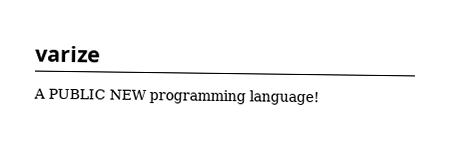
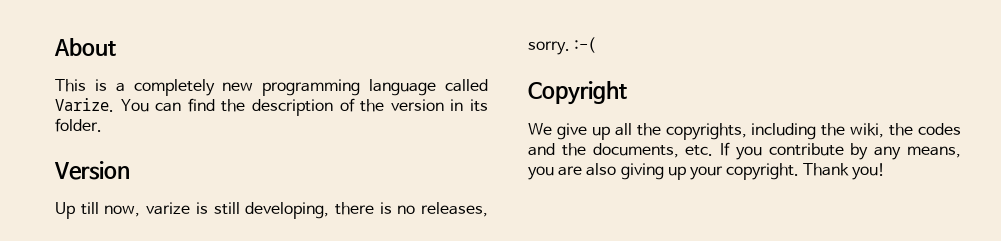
[35,45,101,63] [33,88,320,106] varize // A PUBLIC NEW programming language! -> [54,38,116,56] [55,79,488,96] [55,98,488,116] [55,118,102,132] [54,161,130,180] [55,202,488,219] [528,37,596,55] [528,81,627,105] [528,123,961,140] [528,142,961,160] [528,163,886,180] About // This is a completely new programming language called Varize. You can find the description of the version in its folder. // Version // Up till now, varize is still developing, there is no releases, sorry. :-( // Copyright // We give up all the copyrights, including the wiki, the codes and the documents, etc. If you contribute by any means, you are also giving up your copyright. Thank you!

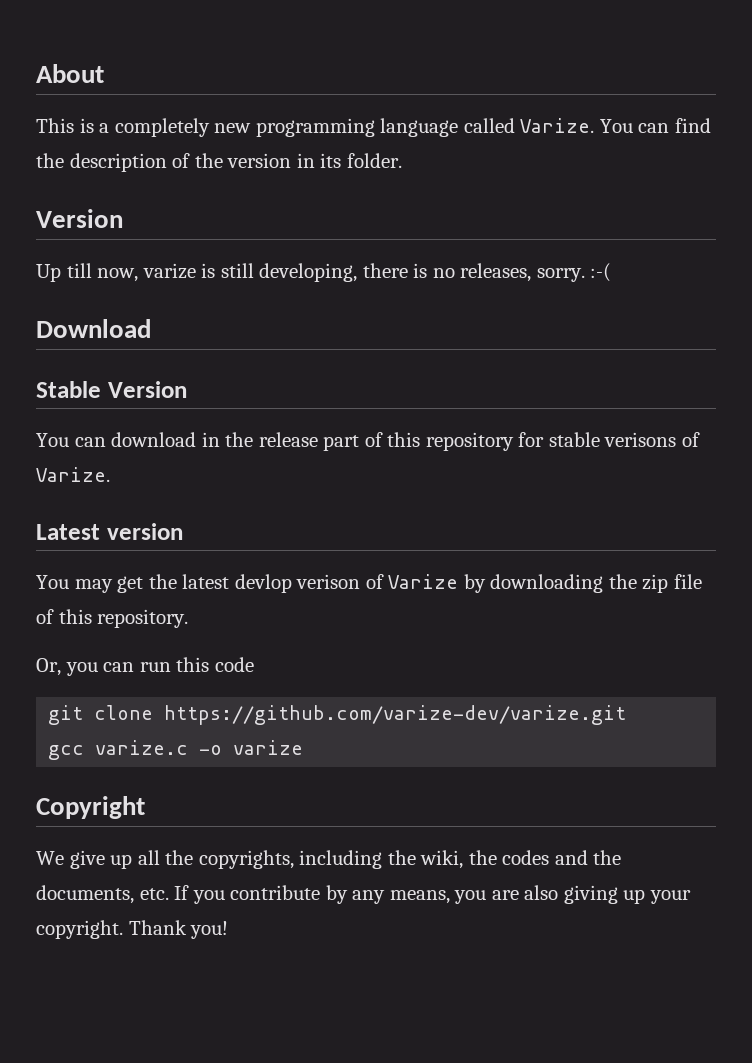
(596, 45) none -> [36,319,151,338] [36,381,187,398] [36,432,700,451] [36,467,110,482] [36,523,183,540] [36,574,702,593] [36,609,189,628] [36,657,254,676] [48,705,627,725] [48,740,304,760] // Download // Stable Version // You can download in the release part of this repository for stable verisons of Varize. // Latest version // You may get the latest devlop verison of Varize by downloading the zip file of this repository. // Or, you can run this code // git clone https://github.com/varize-dev/varize.git // gcc varize.c -o varize

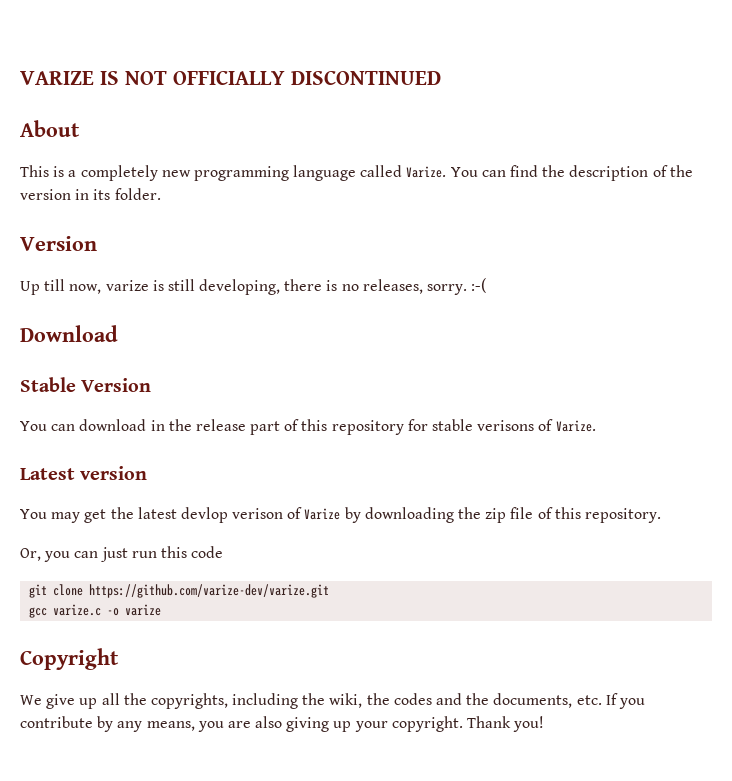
(36, 73) none -> [20,70,441,85] VARIZE IS NOT OFFICIALLY DISCONTINUED //
(135, 667) none -> [100,547,128,562] just

